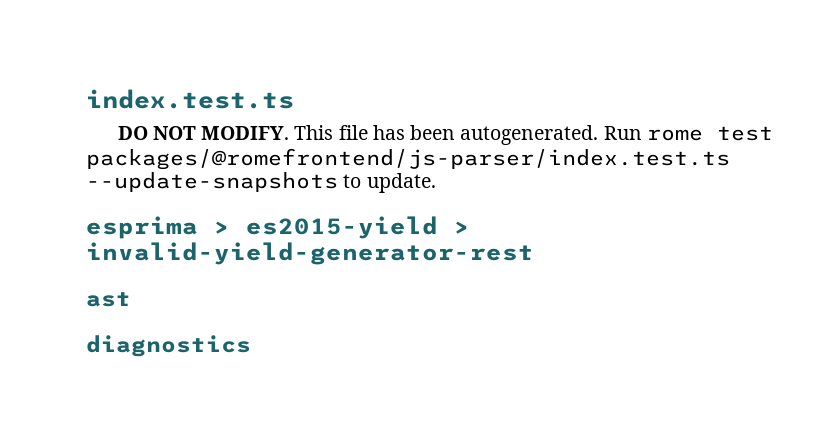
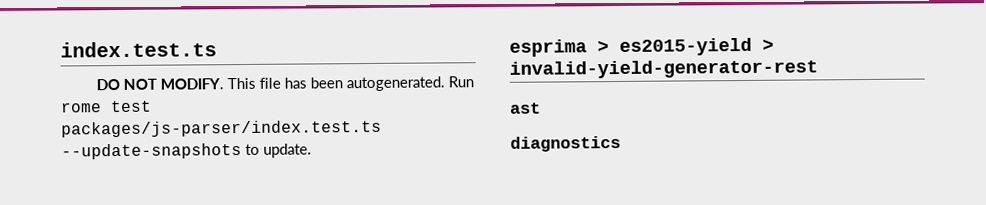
[86,148,730,170] packages/@romefrontend/js-parser/index.test.ts -> [61,119,382,138] packages/js-parser/index.test.ts

